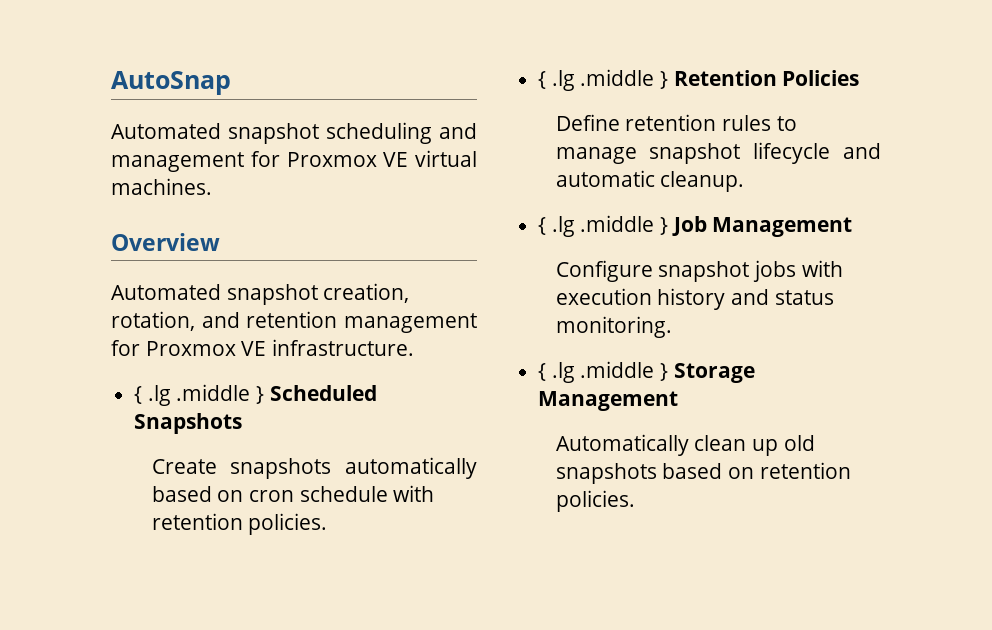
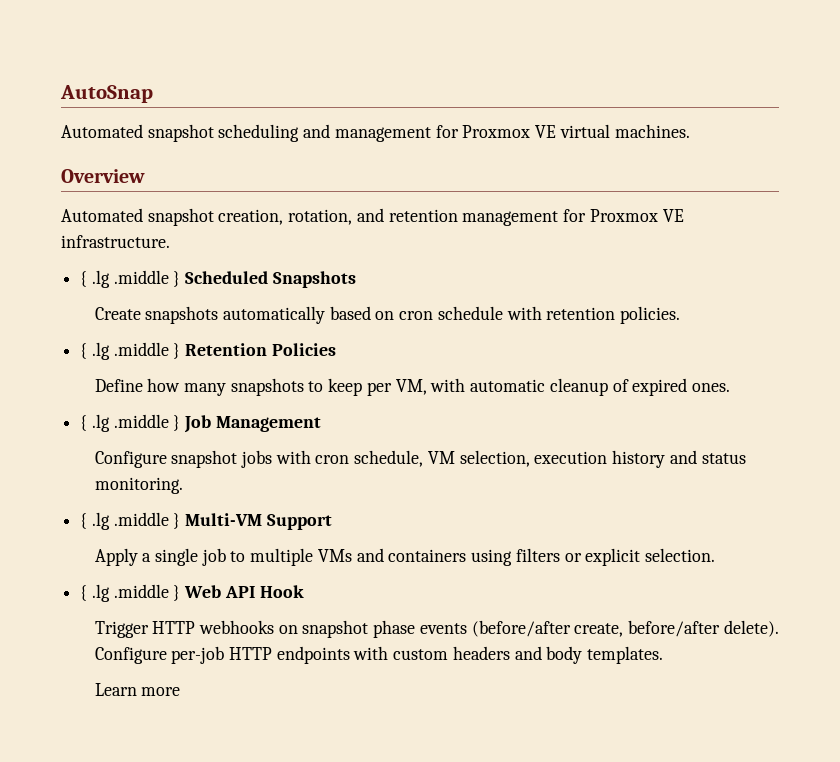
[625,114,797,131] [555,142,881,164] [555,170,745,192] retention rules to manage snapshot lifecycle and automatic cleanup. -> [147,378,730,396] how many snapshots to keep per VM, with automatic cleanup of expired ones.
(843, 268) none -> [315,450,530,467] cron schedule, VM selection,
[673,363,755,383] [538,391,679,411] [555,434,815,456] [555,462,851,484] [555,490,635,512] Storage Management // Automatically clean up old snapshots based on retention policies. -> [185,513,332,530] [94,548,715,566] [80,584,304,602] [94,620,779,638] [94,646,664,664] [94,683,181,696] Multi-VM Support // Apply a single job to multiple VMs and containers using filters or explicit selection. // { .lg .middle } Web API Hook // Trigger HTTP webhooks on snapshot phase events (before/after create, before/after delete). Configure per-job HTTP endpoints with custom headers and body templates. // Learn more

